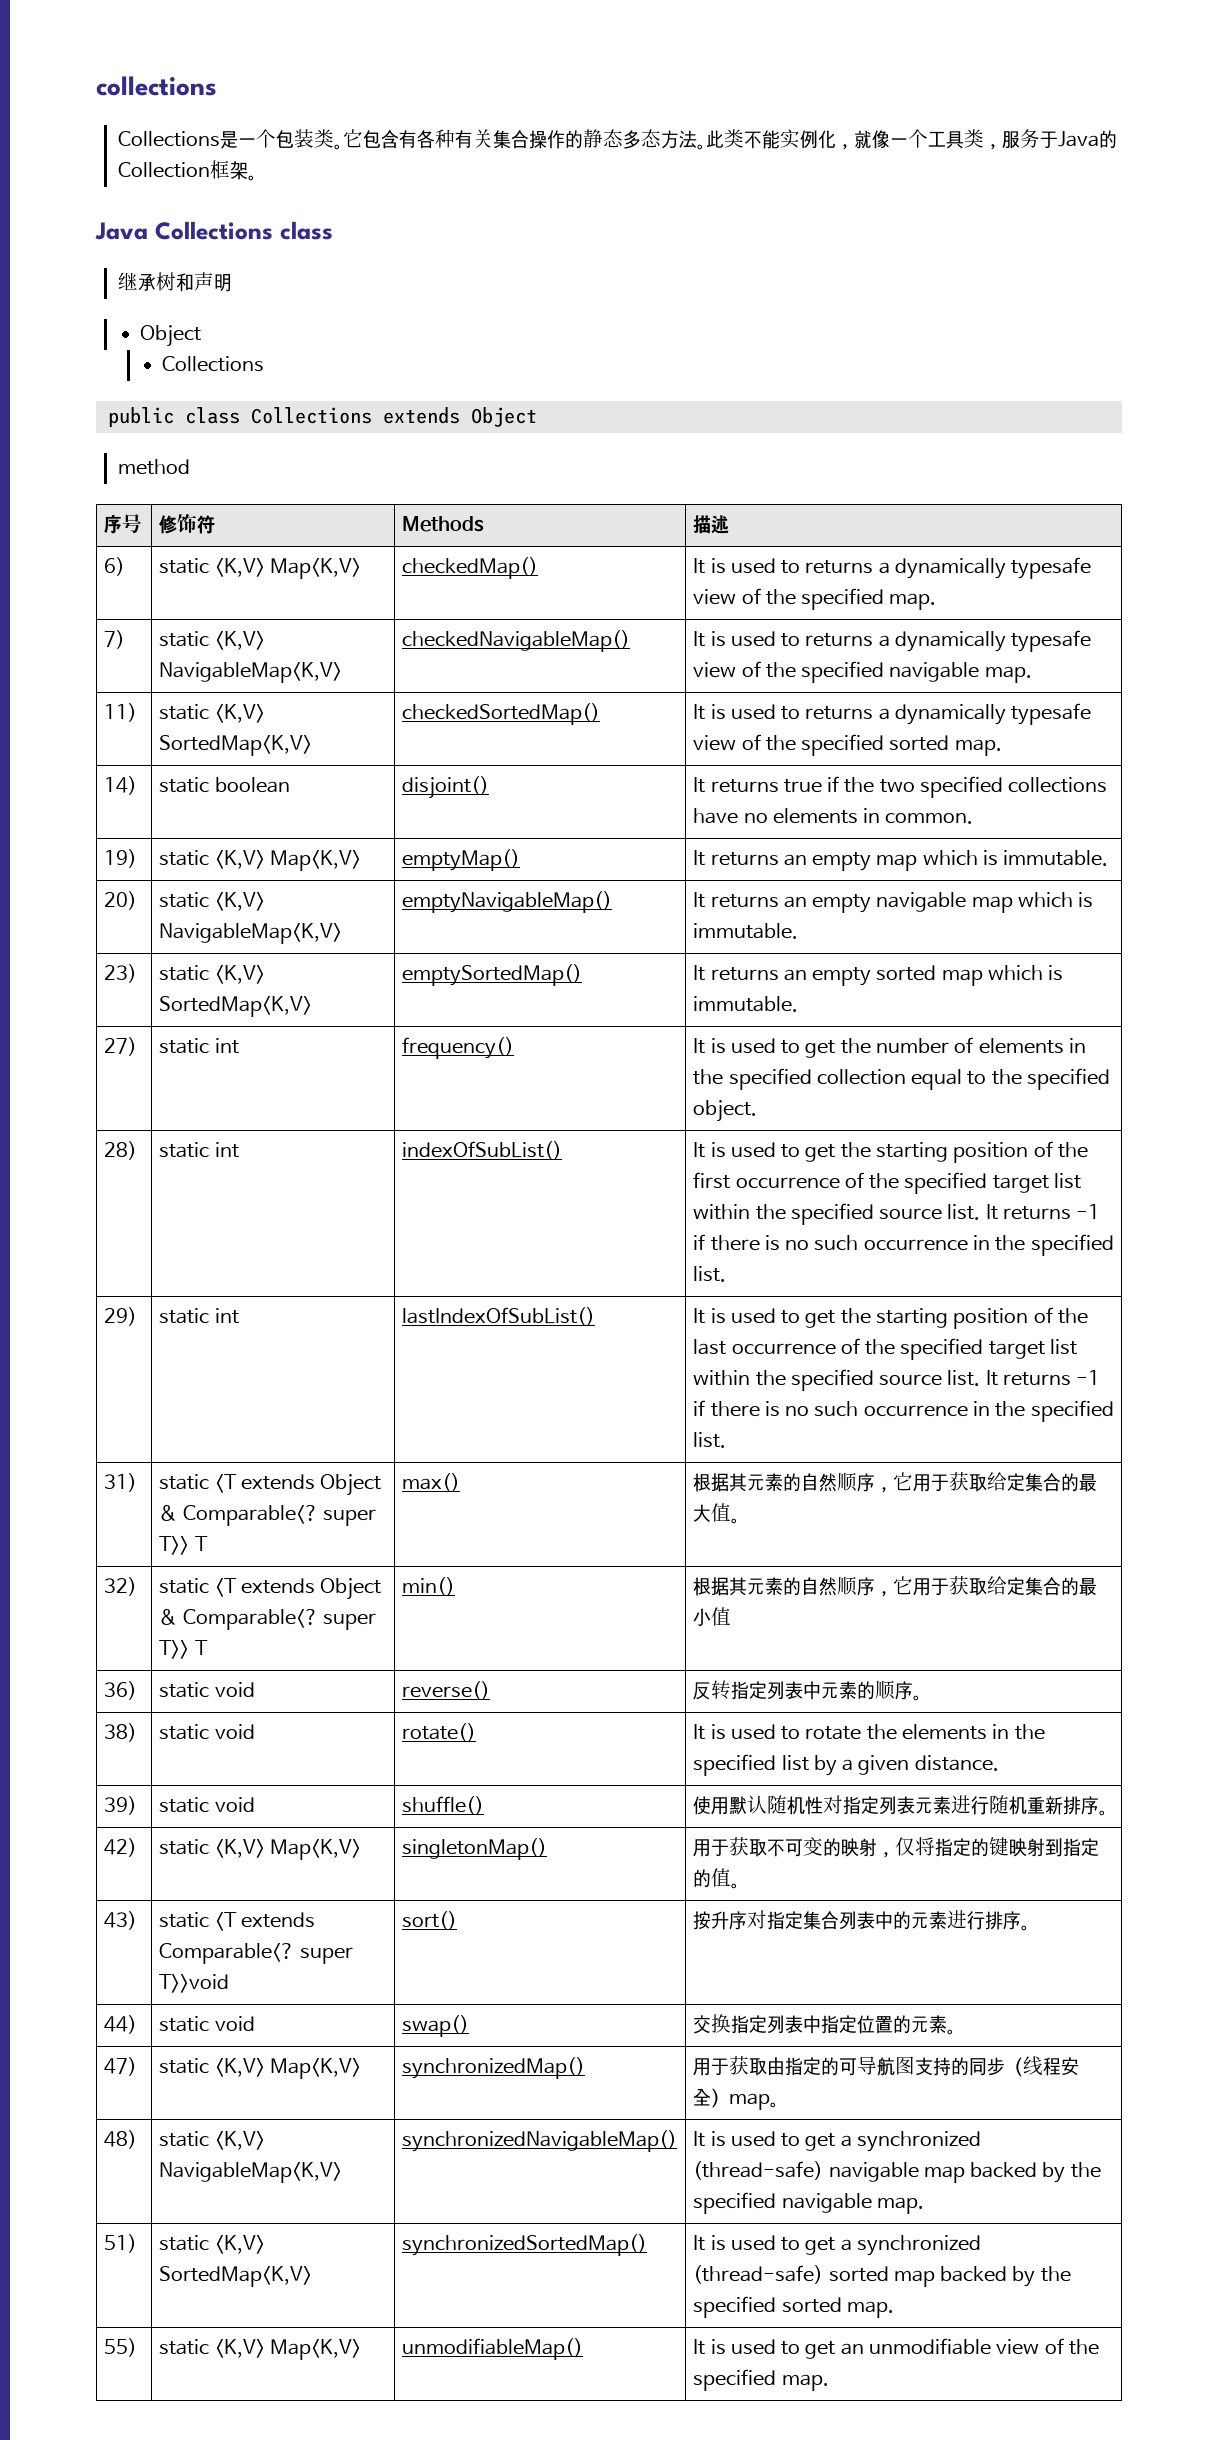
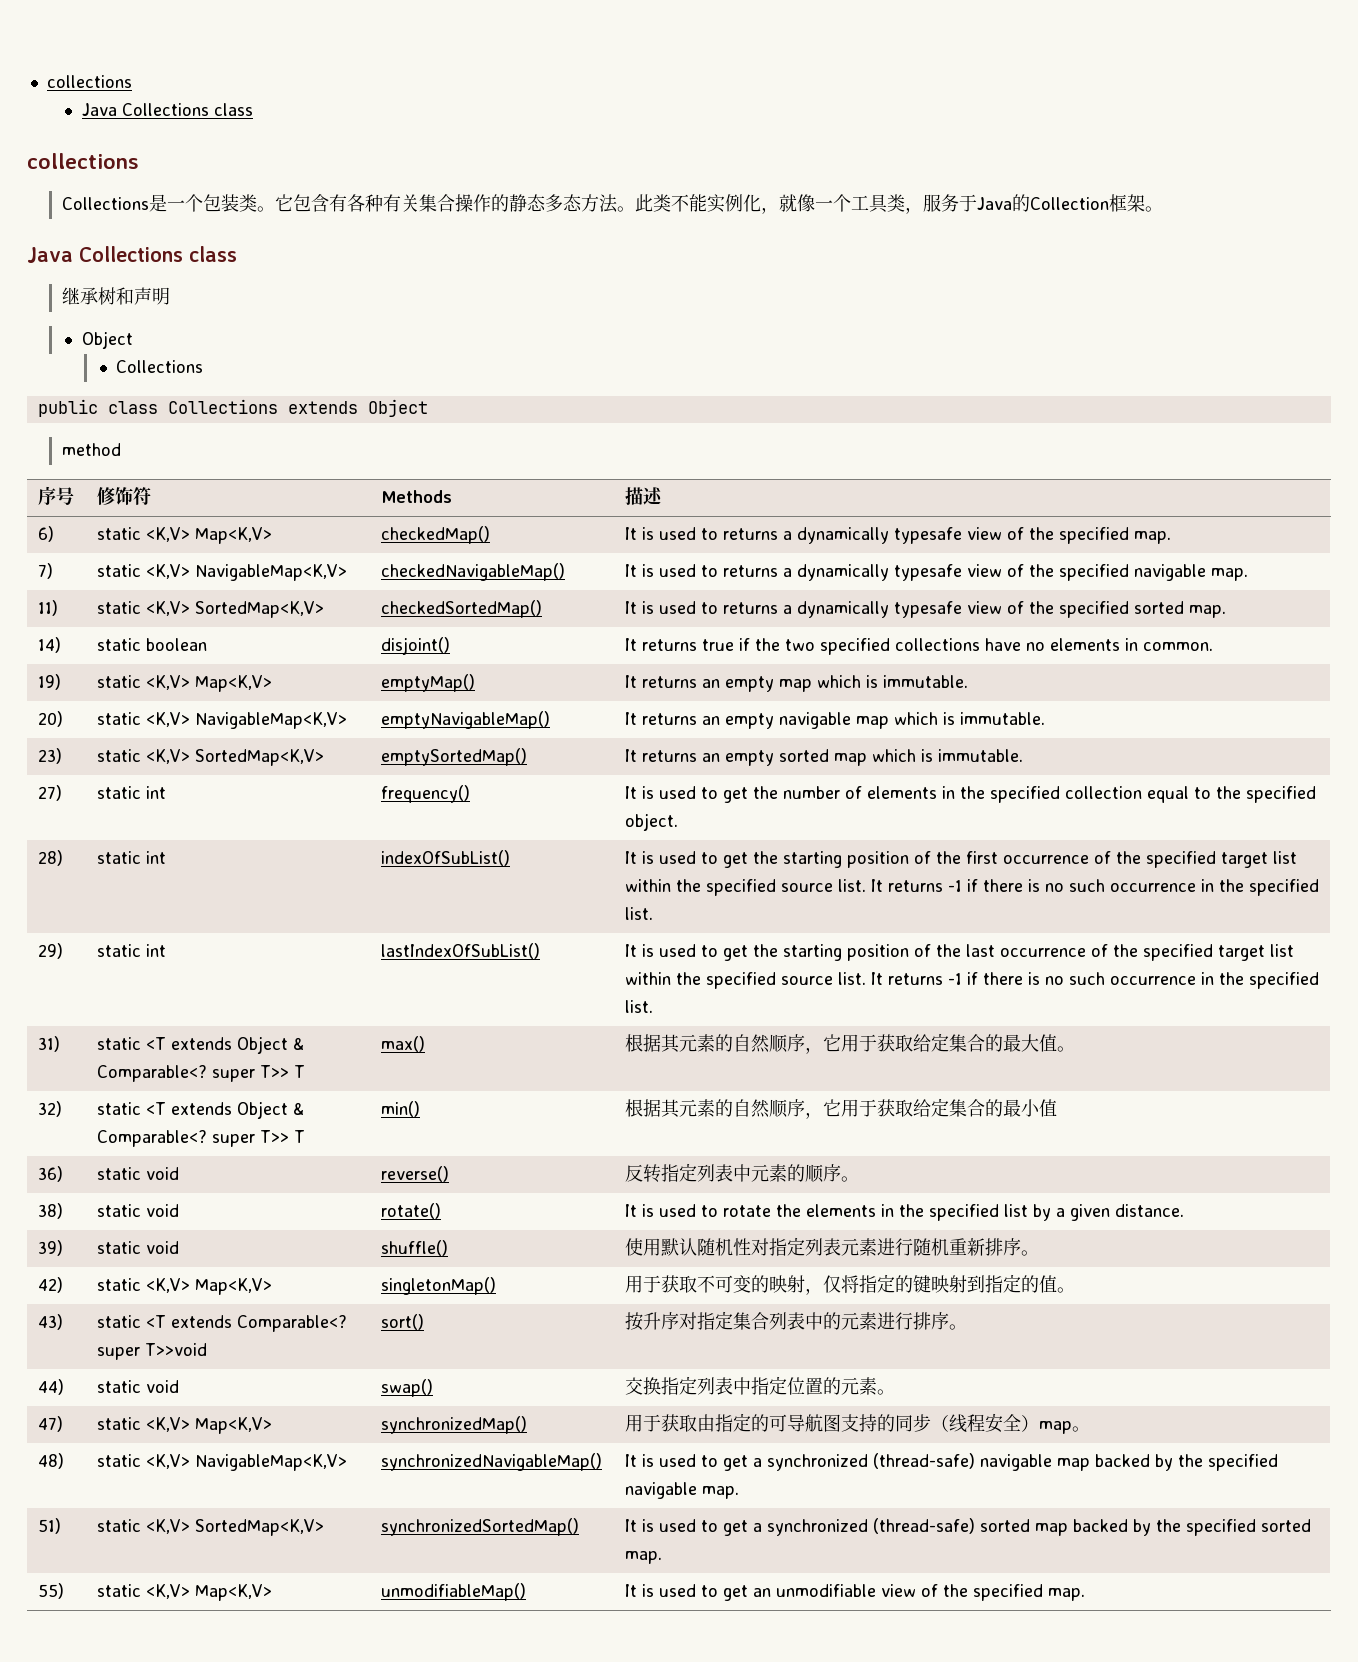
[96,76,217,96] collections -> [46,75,132,88] [81,103,253,116] [27,153,139,169] collections // Java Collections class // collections

